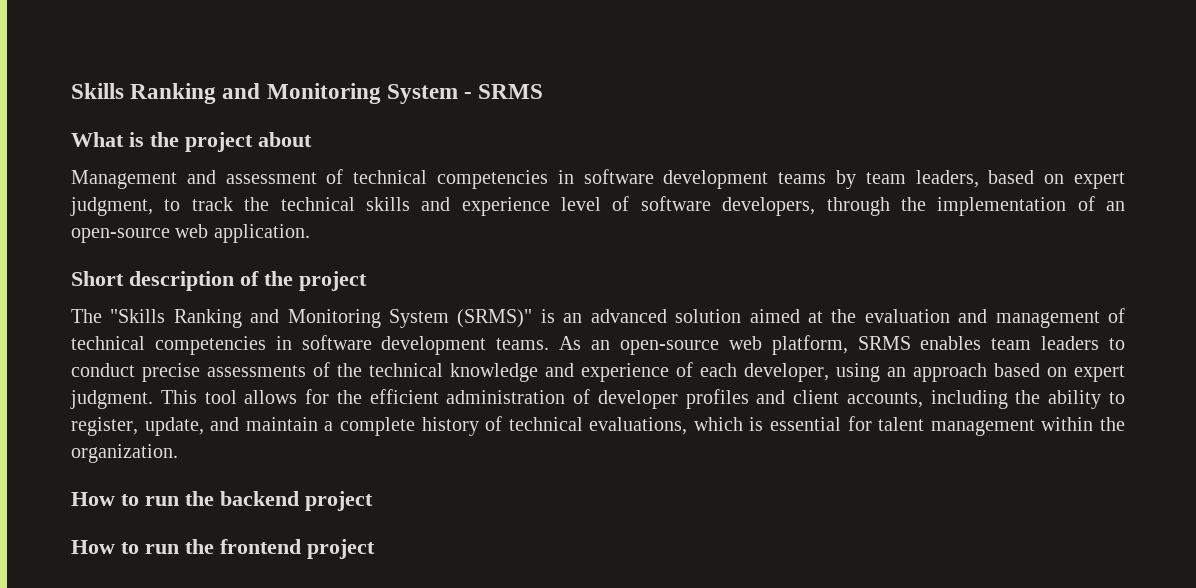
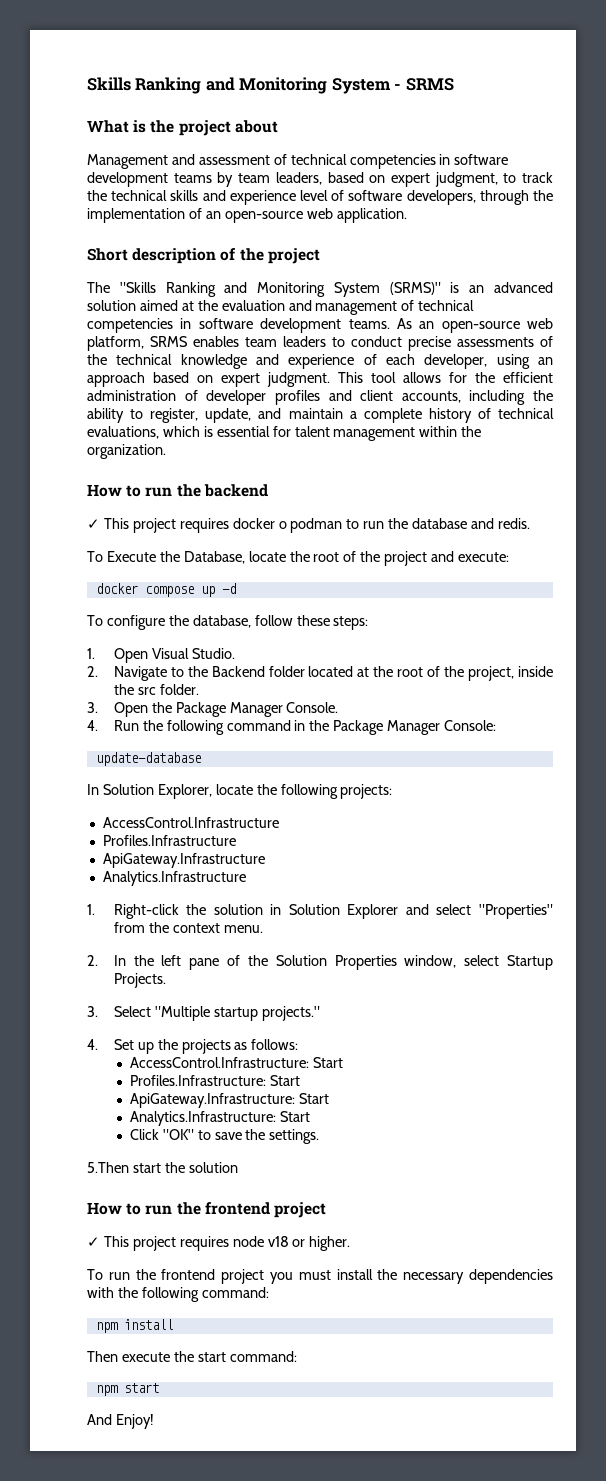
[305,491,373,511] project -> [87,518,530,533] [87,551,510,566] [95,583,236,597] [87,615,369,630] [87,648,235,663] [87,666,553,681] [113,684,199,695] [87,702,339,717] [87,720,497,735] [95,752,201,766] [87,784,393,799] [102,817,279,828] [102,835,236,846] [102,853,265,868] [102,871,246,886] [87,904,553,919] [113,922,263,933] [87,955,553,970] [113,973,166,988] [87,1006,320,1021] [87,1039,299,1054] [129,1057,343,1068] [129,1075,300,1086] [129,1093,329,1108] [129,1111,310,1126] [129,1129,320,1144] [87,1162,238,1173] // ✓ This project requires docker o podman to run the database and redis. // To Execute the Database, locate the root of the project and execute: // docker compose up -d // To configure the database, follow these steps: // 1. Open Visual Studio. // 2. Navigate to the Backend folder located at the root of the project, inside the src folder. // 3. Open the Package Manager Console. // 4. Run the following command in the Package Manager Console: // update-database // In Solution Explorer, locate the following projects: // AccessControl.Infrastructure // Profiles.Infrastructure // ApiGateway.Infrastructure // Analytics.Infrastructure // 1. Right-click the solution in Solution Explorer and select "Properties" from the context menu. // 2. In the left pane of the Solution Properties window, select Startup Projects. // 3. Select "Multiple startup projects." // 4. Set up the projects as follows: // AccessControl.Infrastructure: Start // Profiles.Infrastructure: Start // ApiGateway.Infrastructure: Start // Analytics.Infrastructure: Start // Click "OK" to save the settings. // 5.Then start the solution
(375, 549) none -> [87,1236,351,1251] [87,1269,553,1284] [87,1287,269,1302] [95,1319,173,1333] [87,1351,297,1362] [95,1383,159,1396] [87,1414,154,1429] // ✓ This project requires node v18 or higher. // To run the frontend project you must install the necessary dependencies with the following command: // npm install // Then execute the start command: // npm start // And Enjoy!

